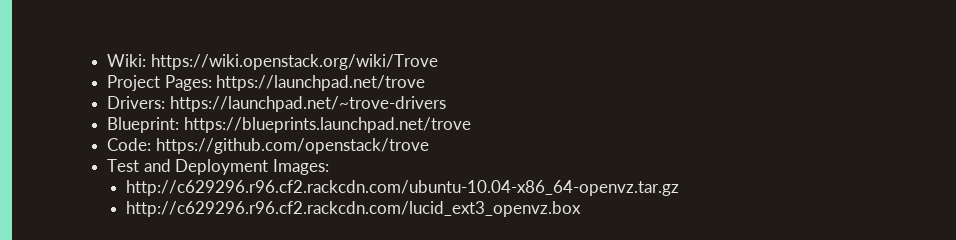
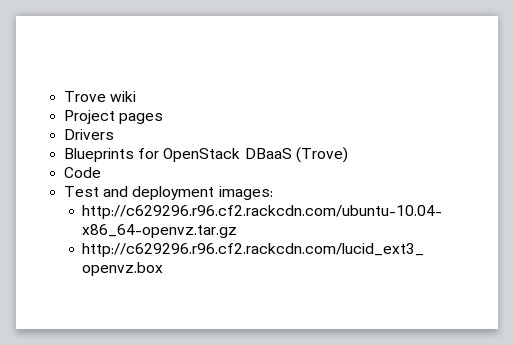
[107,54,438,70] Wiki: https://wiki.openstack.org/wiki/Trove -> [64,91,137,102] Trove wiki
[164,75,426,91] [107,96,446,112] [107,117,471,133] [107,138,429,154] Pages: https://launchpad.net/trove // Drivers: https://launchpad.net/~trove-drivers // Blueprint: https://blueprints.launchpad.net/trove // Code: https://github.com/openstack/trove -> [119,113,164,124] [64,129,115,140] [64,147,348,163] [64,167,102,178] pages // Drivers // Blueprints for OpenStack DBaaS (Trove) // Code
[175,159,329,175] Deployment Images: -> [132,186,273,200] deployment images:

